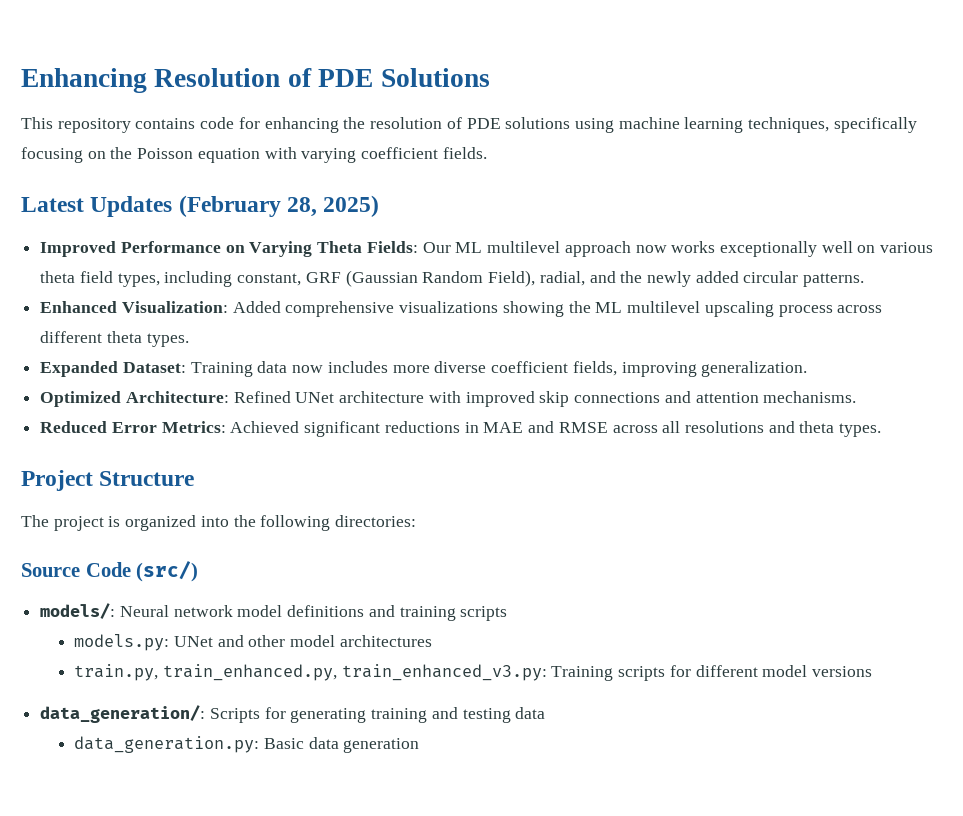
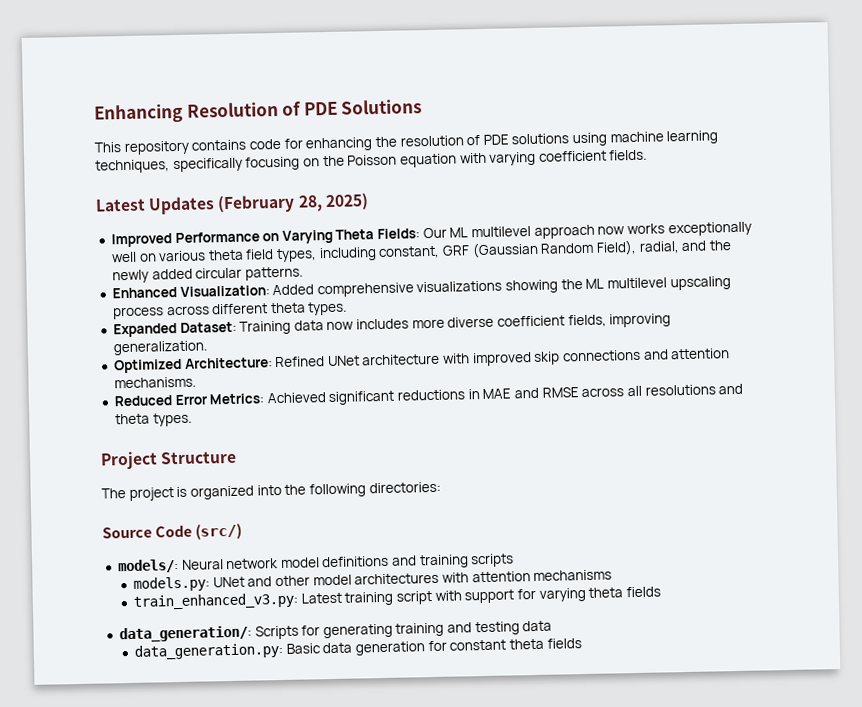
[74,664,873,681] // train.py, train_enhanced.py, train_enhanced_v3.py: Training scripts for different model versions -> [441,569,613,583] [133,586,661,610] with attention mechanisms // train_enhanced_v3.py: Latest training script with support for varying theta fields
(420, 745) none -> [427,638,582,652] for constant theta fields

